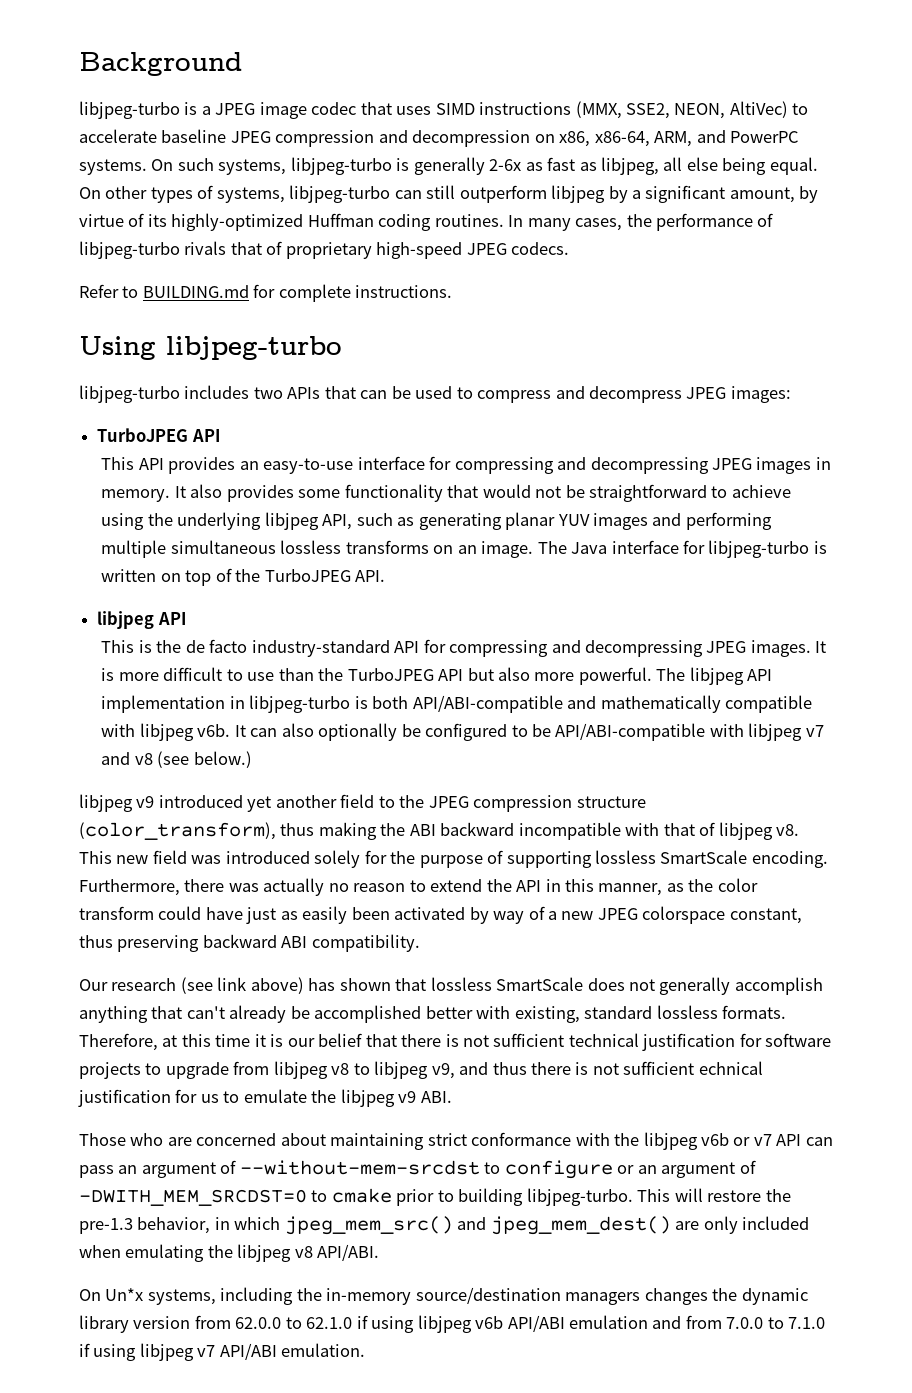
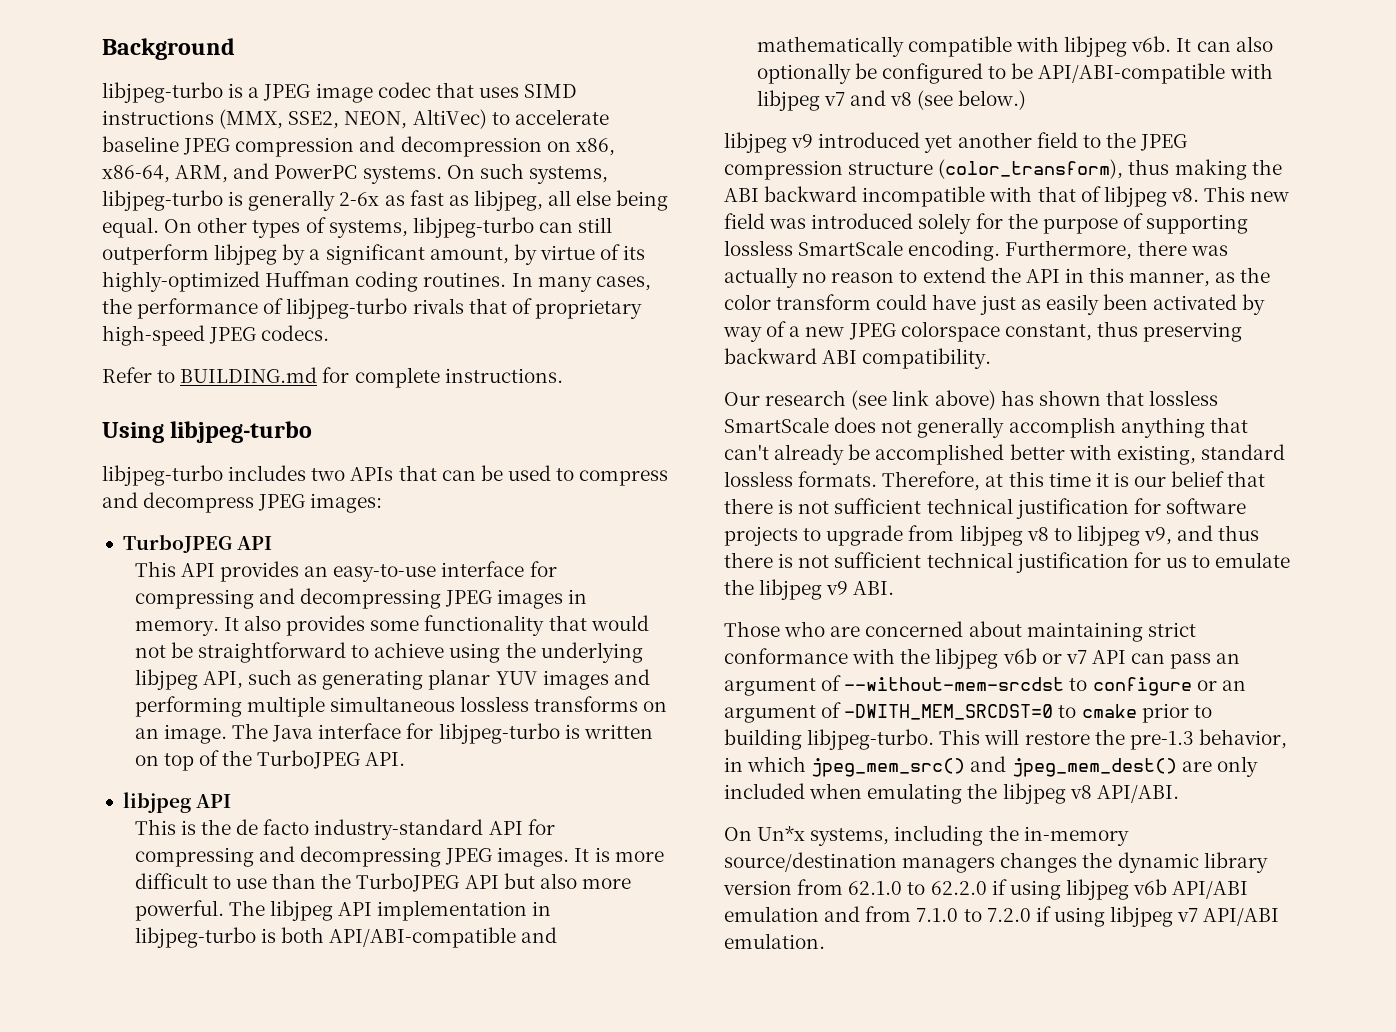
[698,1061,763,1075] echnical -> [926,552,1013,568] technical
[235,1317,353,1329] 62.0.0 to 62.1.0 -> [848,881,987,895] 62.1.0 to 62.2.0
[726,1317,826,1329] 7.0.0 to 7.1.0 -> [916,908,1031,922] 7.1.0 to 7.2.0

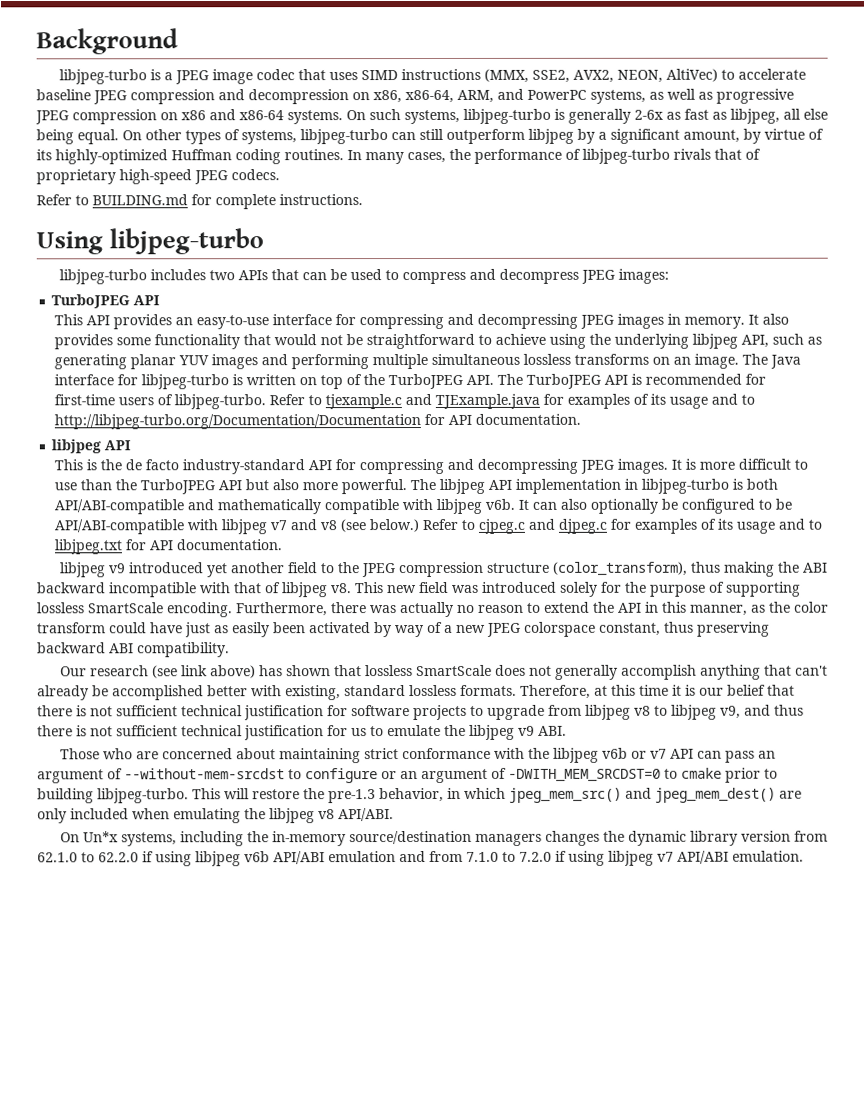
(340, 120) none -> [572,69,614,83] AVX2,
(358, 172) none -> [590,88,794,104] [35,109,284,125] systems, as well as progressive JPEG compression on x86 and x86-64
(406, 759) none -> [496,373,766,389] [53,393,755,410] [53,413,581,430] The TurboJPEG API is recommended for first-time users of libjpeg-turbo. Refer to tjexample.c and TJExample.java for examples of its usage and to http://libjpeg-turbo.org/Documentation/Documentation for API documentation.
(1027, 100) none -> [421,518,822,534] [53,539,282,555] Refer to cjpeg.c and djpeg.c for examples of its usage and to libjpeg.txt for API documentation.

